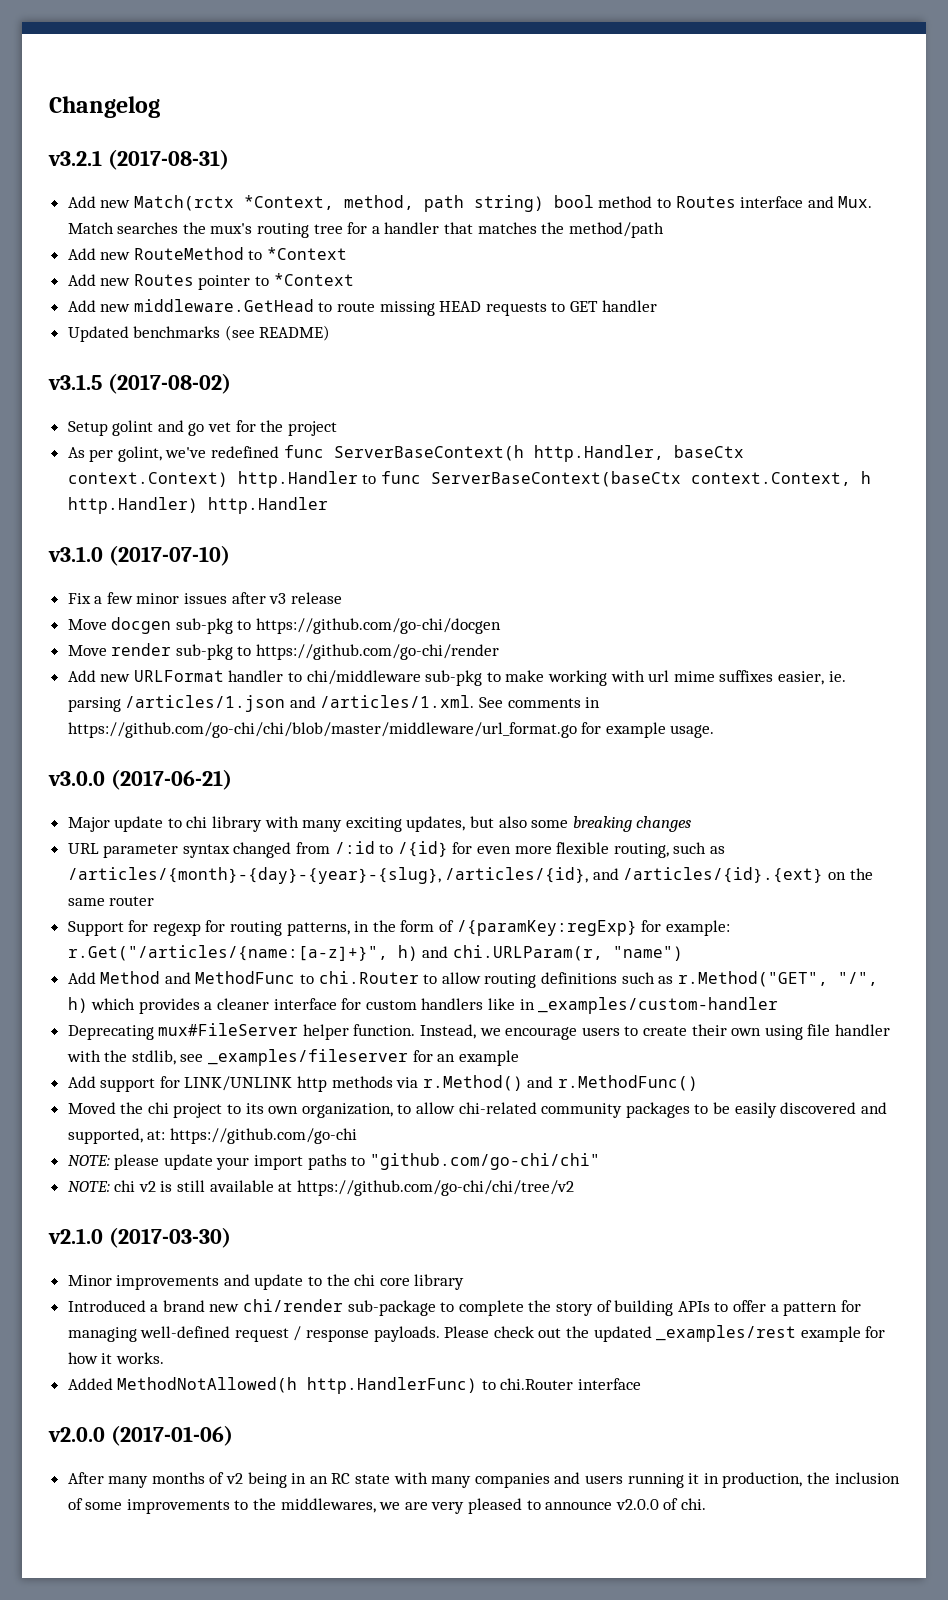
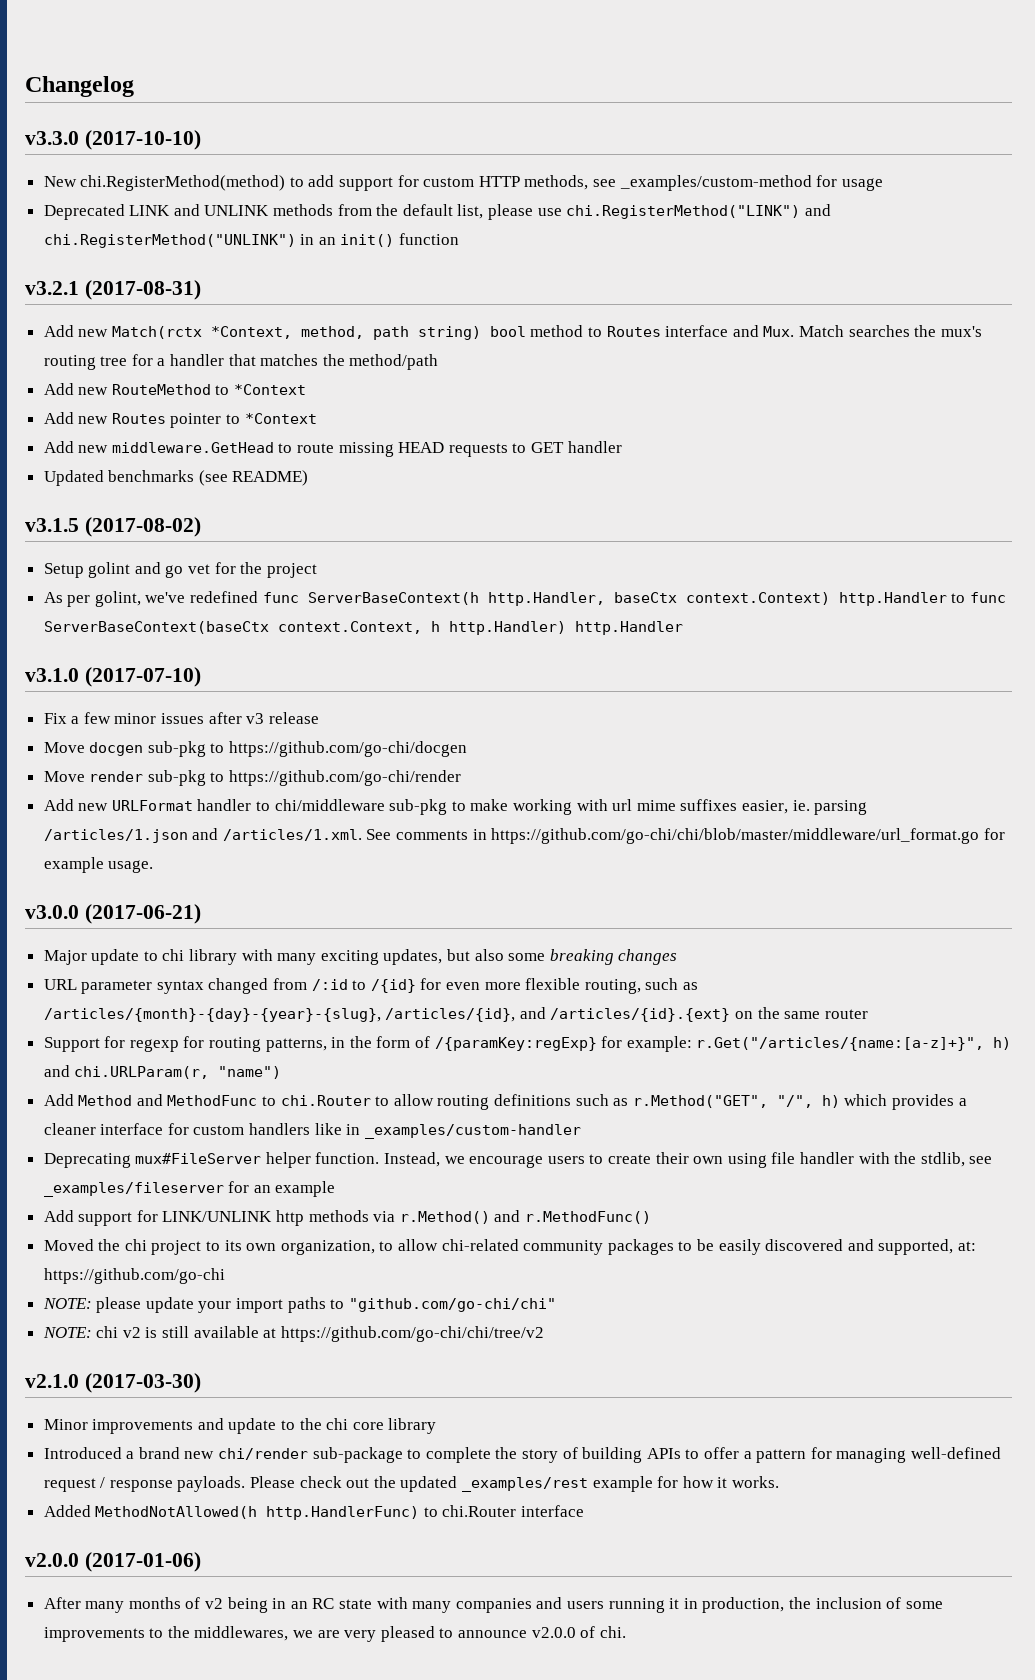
(160, 107) none -> [25,130,201,150] [43,175,883,191] [43,204,831,220] [43,233,460,248] // v3.3.0 (2017-10-10) // New chi.RegisterMethod(method) to add support for custom HTTP methods, see _examples/custom-method for usage // Deprecated LINK and UNLINK methods from the default list, please use chi.RegisterMethod("LINK") and chi.RegisterMethod("UNLINK") in an init() function

